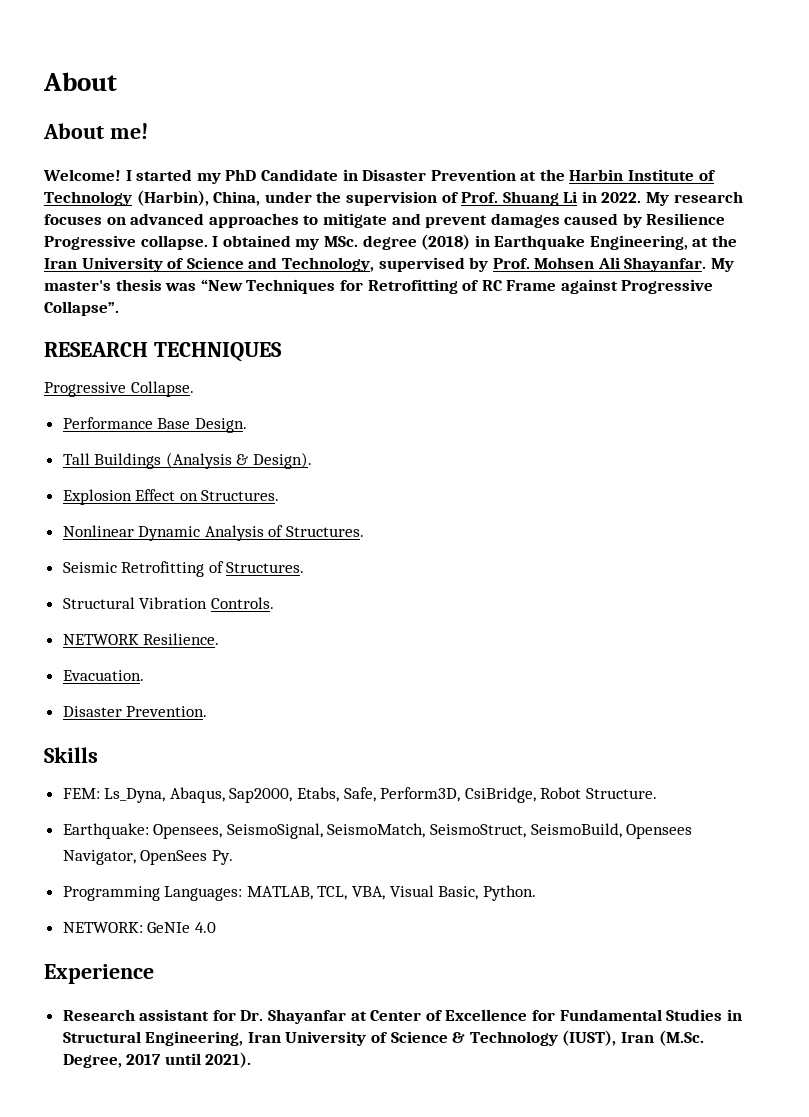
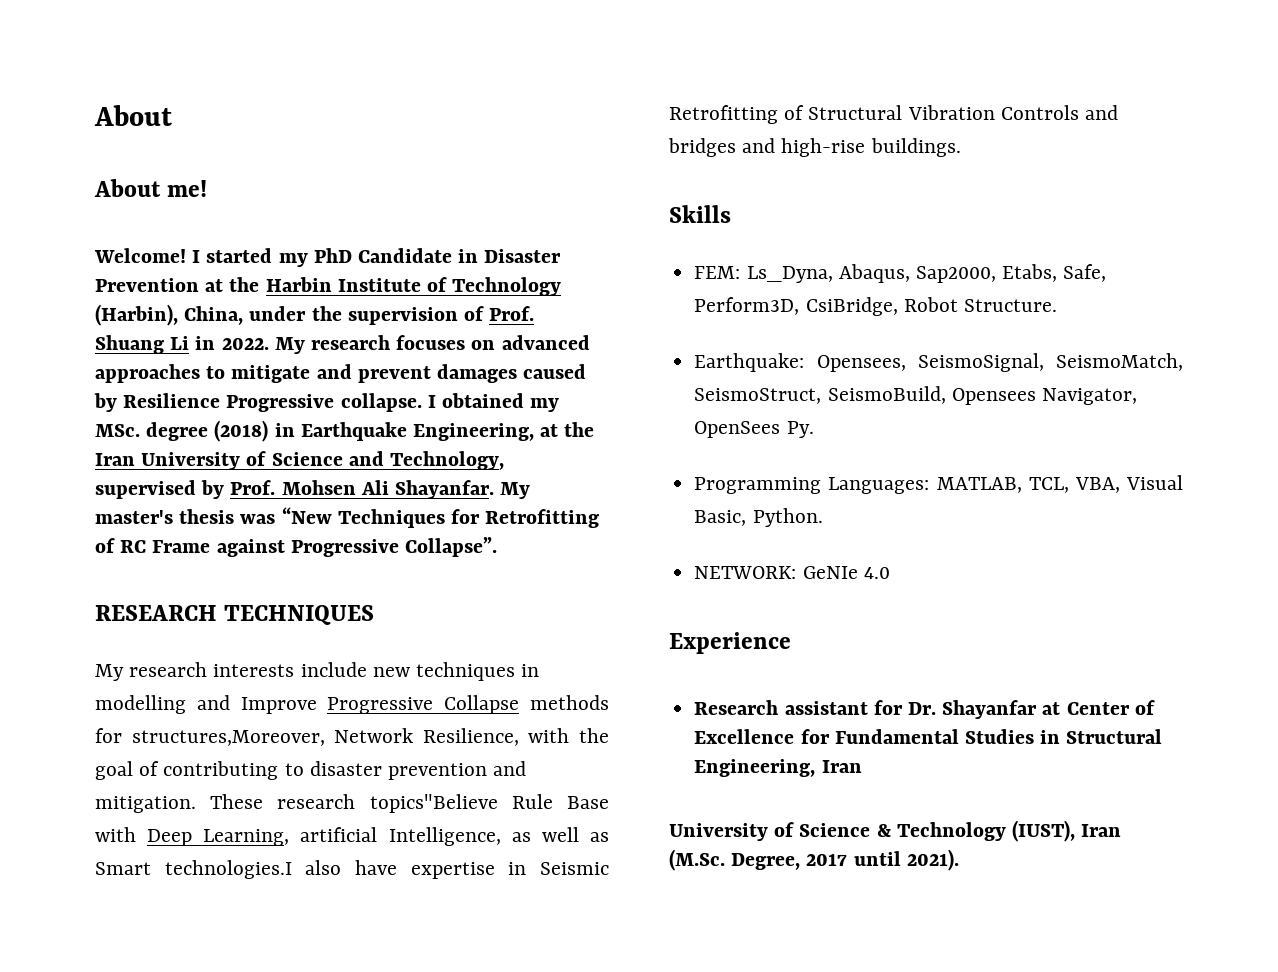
[44,381,194,397] [62,417,247,433] [62,452,313,469] [62,489,280,505] [62,525,365,541] Progressive Collapse. // Performance Base Design. // Tall Buildings (Analysis & Design). // Explosion Effect on Structures. // Nonlinear Dynamic Analysis of Structures. // -> [95,662,540,681] [95,695,609,714] [95,728,609,746] [95,761,527,780] [95,794,609,813] [95,827,609,846] [95,860,527,879] My research interests include new techniques in modelling and Improve Progressive Collapse methods for structures,Moreover, Network Resilience, with the goal of contributing to disaster prevention and mitigation. These research topics"Believe Rule Base with Deep Learning, artificial Intelligence, as well as Smart technologies.I also have expertise in
[226,562,305,573] Structures. // -> (805, 112) none
[210,597,274,609] [62,633,220,645] [62,670,144,681] [62,706,208,717] Controls. // NETWORK Resilience. // Evacuation. // Disaster Prevention. -> [1000,105,1119,120] [668,138,961,157] Controls and bridges and high-rise buildings.
(281, 1037) none -> (862, 766) //

